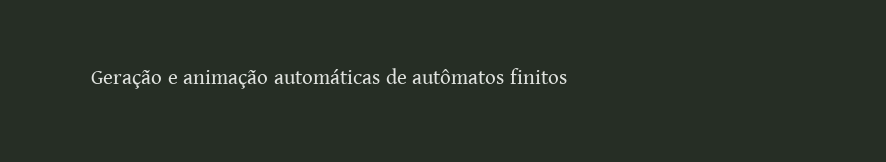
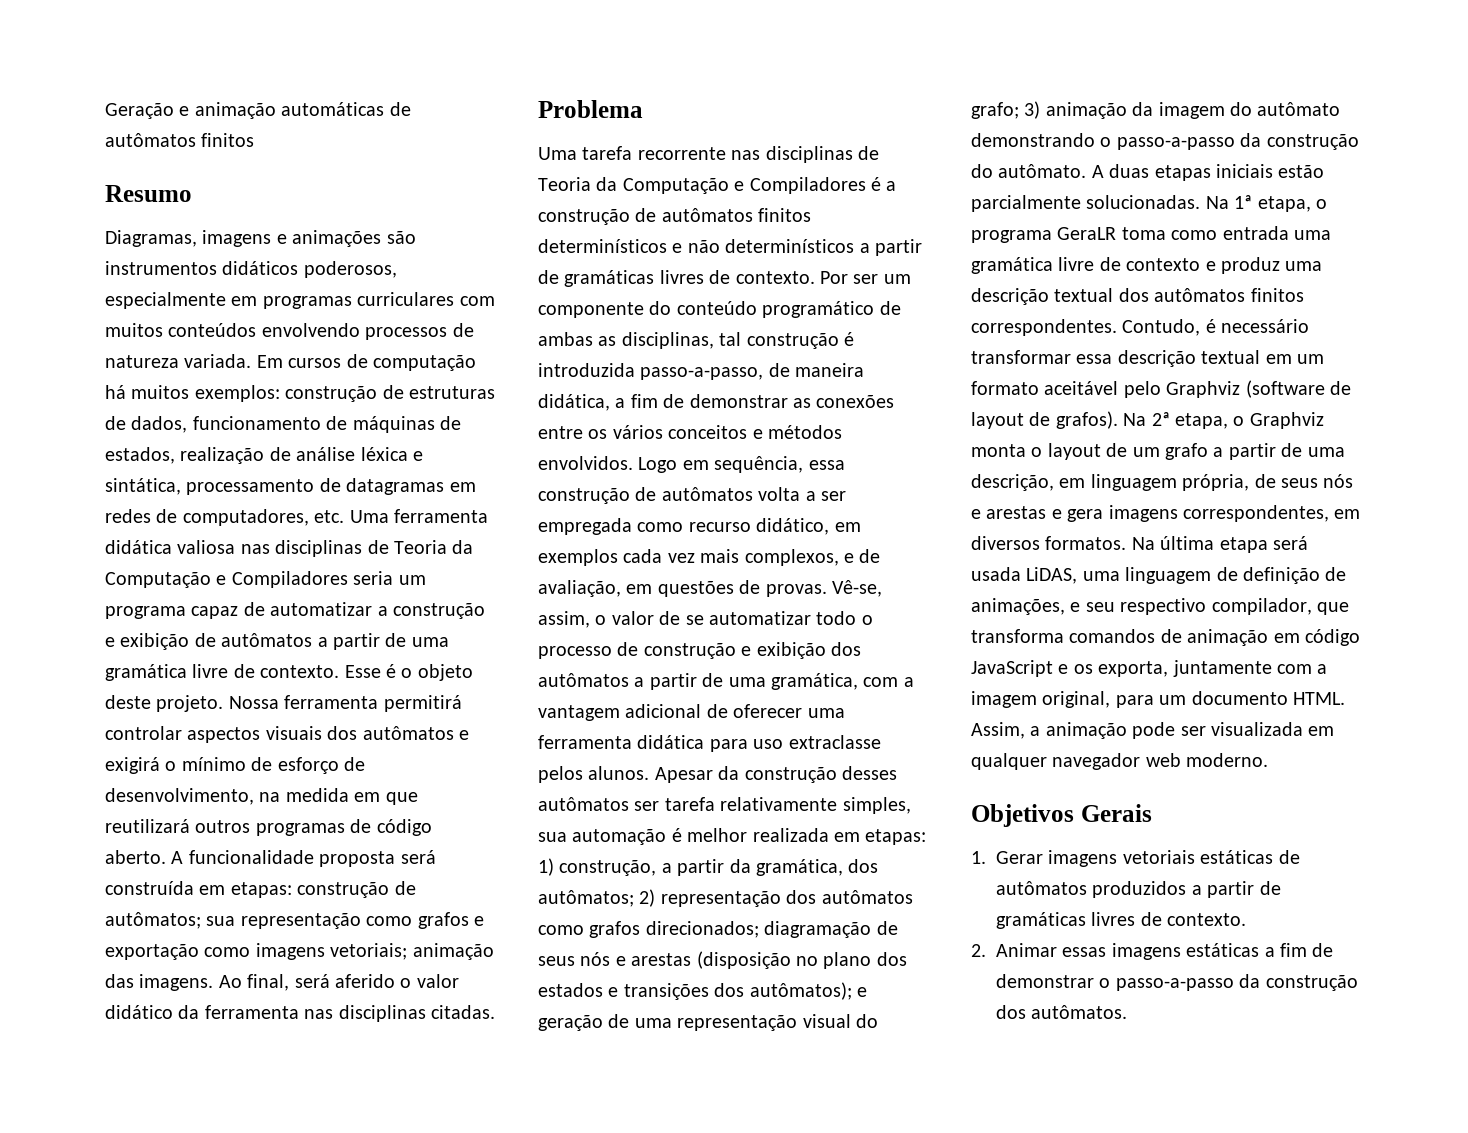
(568, 76) none -> [105,185,192,202] [105,230,416,247] [105,261,397,278] [105,292,495,309] [105,323,474,340] [105,354,476,371] [105,385,495,402] [105,416,461,433] [105,447,423,464] [105,478,476,495] [105,509,488,526] [105,540,474,557] [105,571,426,588] [105,602,485,619] [105,633,449,650] [105,664,473,681] [105,695,462,712] [105,726,469,743] [105,757,365,774] [105,788,418,805] [105,819,432,836] [105,850,436,867] [105,881,416,898] [105,912,484,929] [105,943,494,960] [105,974,459,991] [105,1005,495,1022] [538,100,643,118] [538,146,879,163] [538,177,897,194] [538,208,812,225] [538,239,922,256] [538,270,911,287] [538,301,901,318] [538,332,854,349] [538,363,865,380] [538,394,895,411] [538,425,842,439] [538,456,845,473] [538,487,846,504] [538,518,861,535] [538,549,881,566] [538,580,882,597] [538,611,873,628] [538,642,861,659] [538,673,914,690] [538,704,845,721] [538,735,881,752] [538,766,897,783] [538,797,911,814] [538,828,927,845] [538,858,879,876] [538,889,913,907] [538,921,898,938] [538,951,907,969] [538,982,867,1000] [538,1014,878,1031] [971,101,1341,119] [971,133,1359,150] [971,164,1325,181] [971,195,1327,212] [971,226,1331,243] [971,257,1323,274] [971,288,1304,305] [971,319,1310,336] [971,350,1324,367] [971,380,1351,398] [971,411,1324,429] [971,443,1345,460] [971,474,1354,491] [971,505,1361,522] [971,536,1308,553] [971,567,1347,584] [971,598,1349,615] [971,629,1360,646] [971,660,1328,677] [971,691,1345,708] [971,722,1335,739] [971,753,1269,770] [971,804,1152,827] [971,850,1300,867] [996,881,1281,898] [996,912,1247,929] [971,943,1334,960] [996,974,1358,991] [996,1005,1128,1019] // Resumo // Diagramas, imagens e animações são instrumentos didáticos poderosos, especialmente em programas curriculares com muitos conteúdos envolvendo processos de natureza variada. Em cursos de computação há muitos exemplos: construção de estruturas de dados, funcionamento de máquinas de estados, realização de análise léxica e sintática, processamento de datagramas em redes de computadores, etc. Uma ferramenta didática valiosa nas disciplinas de Teoria da Computação e Compiladores seria um programa capaz de automatizar a construção e exibição de autômatos a partir de uma gramática livre de contexto. Esse é o objeto deste projeto. Nossa ferramenta permitirá controlar aspectos visuais dos autômatos e exigirá o mínimo de esforço de desenvolvimento, na medida em que reutilizará outros programas de código aberto. A funcionalidade proposta será construída em etapas: construção de autômatos; sua representação como grafos e exportação como imagens vetoriais; animação das imagens. Ao final, será aferido o valor didático da ferramenta nas disciplinas citadas. // Problema // Uma tarefa recorrente nas disciplinas de Teoria da Computação e Compiladores é a construção de autômatos finitos determinísticos e não determinísticos a partir de gramáticas livres de contexto. Por ser um componente do conteúdo programático de ambas as disciplinas, tal construção é introduzida passo-a-passo, de maneira didática, a fim de demonstrar as conexões entre os vários conceitos e métodos envolvidos. Logo em sequência, essa construção de autômatos volta a ser empregada como recurso didático, em exemplos cada vez mais complexos, e de avaliação, em questões de provas. Vê-se, assim, o valor de se automatizar todo o processo de construção e exibição dos autômatos a partir de uma gramática, com a vantagem adicional de oferecer uma ferramenta didática para uso extraclasse pelos alunos. Apesar da construção desses autômatos ser tarefa relativamente simples, sua automação é melhor realizada em etapas: 1) construção, a partir da gramática, dos autômatos; 2) representação dos autômatos como grafos direcionados; diagramação de seus nós e arestas (disposição no plano dos estados e transições dos autômatos); e geração de uma representação visual do grafo; 3) animação da imagem do autômato demonstrando o passo-a-passo da construção do autômato. A duas etapas iniciais estão parcialmente solucionadas. Na 1ª etapa, o programa GeraLR toma como entrada uma gramática livre de contexto e produz uma descrição textual dos autômatos finitos correspondentes. Contudo, é necessário transformar essa descrição textual em um formato aceitável pelo Graphviz (software de layout de grafos). Na 2ª etapa, o Graphviz monta o layout de um grafo a partir de uma descrição, em linguagem própria, de seus nós e arestas e gera imagens correspondentes, em diversos formatos. Na última etapa será usada LiDAS, uma linguagem de definição de animações, e seu respectivo compilador, que transforma comandos de animação em código JavaScript e os exporta, juntamente com a imagem original, para um documento HTML. Assim, a animação pode ser visualizada em qualquer navegador web moderno. // Objetivos Gerais // 1. Gerar imagens vetoriais estáticas de autômatos produzidos a partir de gramáticas livres de contexto. // 2. Animar essas imagens estáticas a fim de demonstrar o passo-a-passo da construção dos autômatos.

